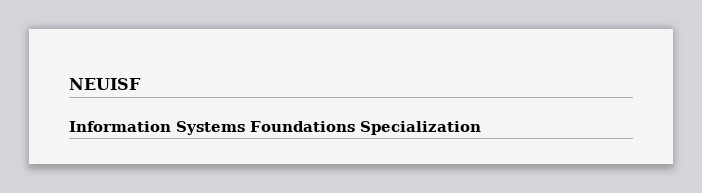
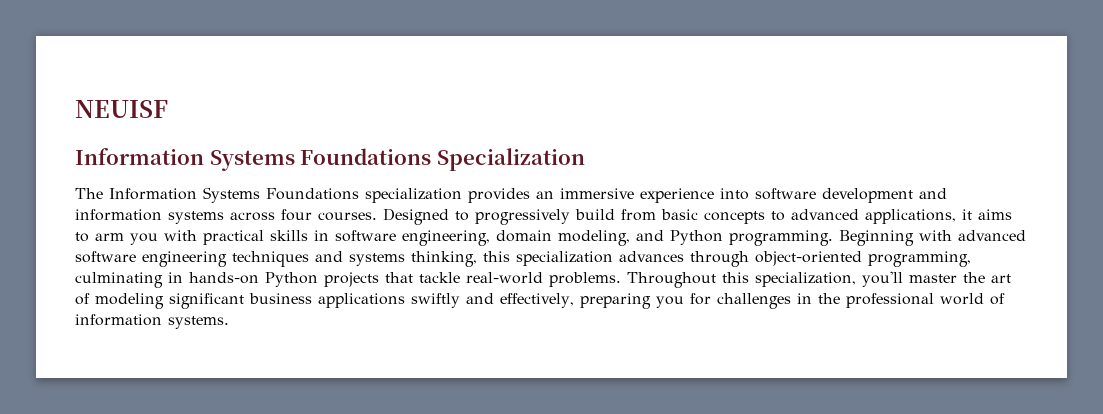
(481, 128) none -> [75,187,947,203] [75,208,1012,225] [75,230,1026,246] [75,251,971,267] [75,271,1011,288] [75,293,1005,309] [75,314,229,329] // The Information Systems Foundations specialization provides an immersive experience into software development and information systems across four courses. Designed to progressively build from basic concepts to advanced applications, it aims to arm you with practical skills in software engineering, domain modeling, and Python programming. Beginning with advanced software engineering techniques and systems thinking, this specialization advances through object-oriented programming, culminating in hands-on Python projects that tackle real-world problems. Throughout this specialization, you'll master the art of modeling significant business applications swiftly and effectively, preparing you for challenges in the professional world of information systems.

